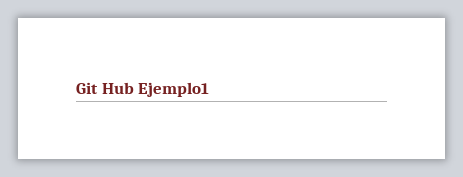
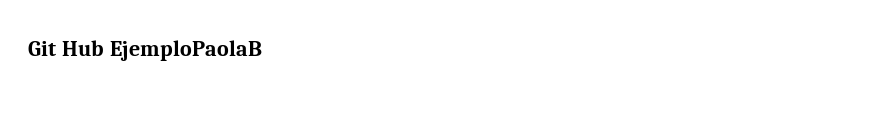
[138,82,210,97] Ejemplo1 -> [109,40,262,61] EjemploPaolaB

